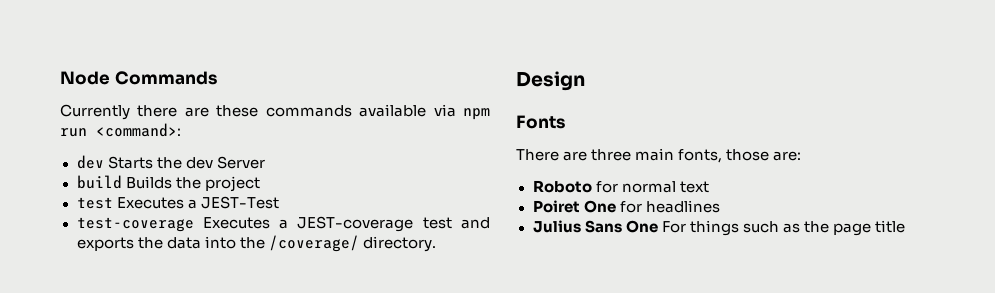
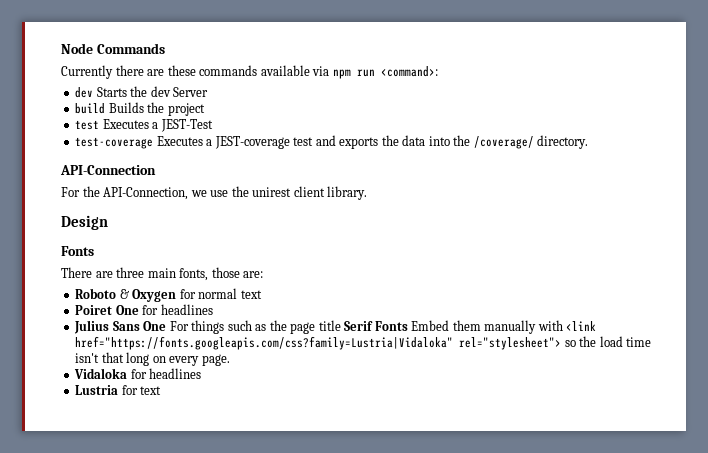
(436, 244) none -> [60,165,156,175] [61,186,368,200] // API-Connection // For the API-Connection, we use the unirest client library.
(592, 186) none -> [119,289,177,302] & Oxygen
(905, 226) none -> [344,320,597,334] [75,336,652,350] [75,352,230,366] [74,368,202,379] [75,385,162,395] Serif Fonts Embed them manually with <link href="https://fonts.googleapis.com/css?family=Lustria|Vidaloka" rel="stylesheet"> so the load time isn't that long on every page. // Vidaloka for headlines // Lustria for text

